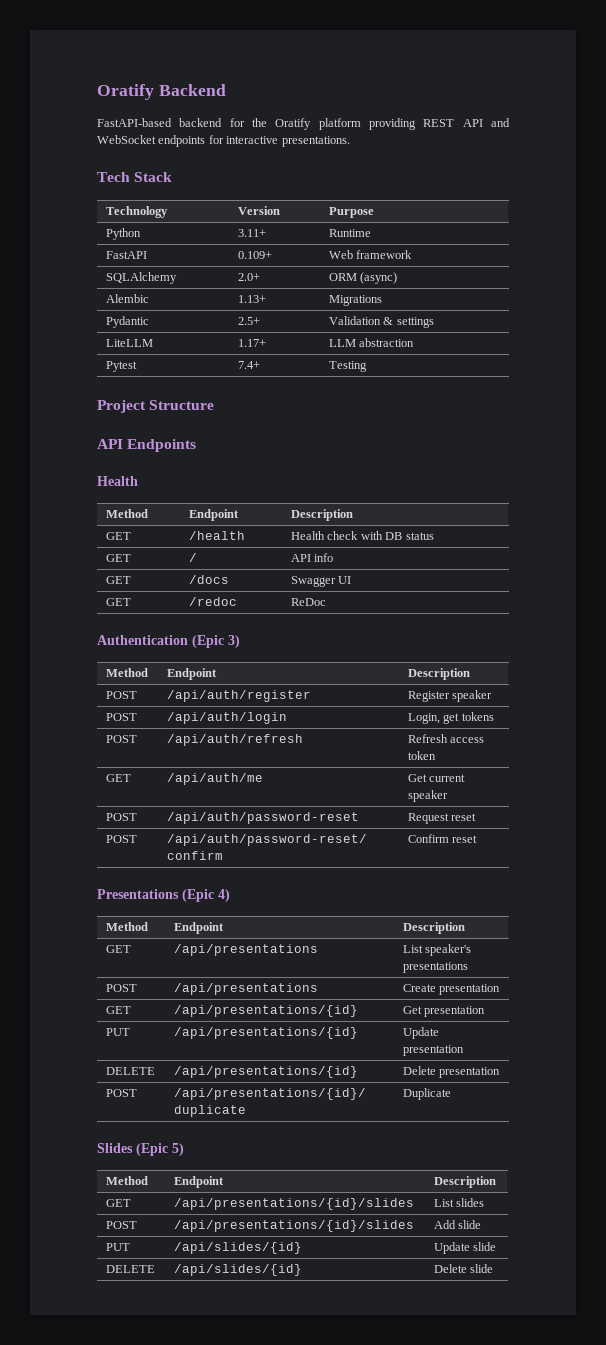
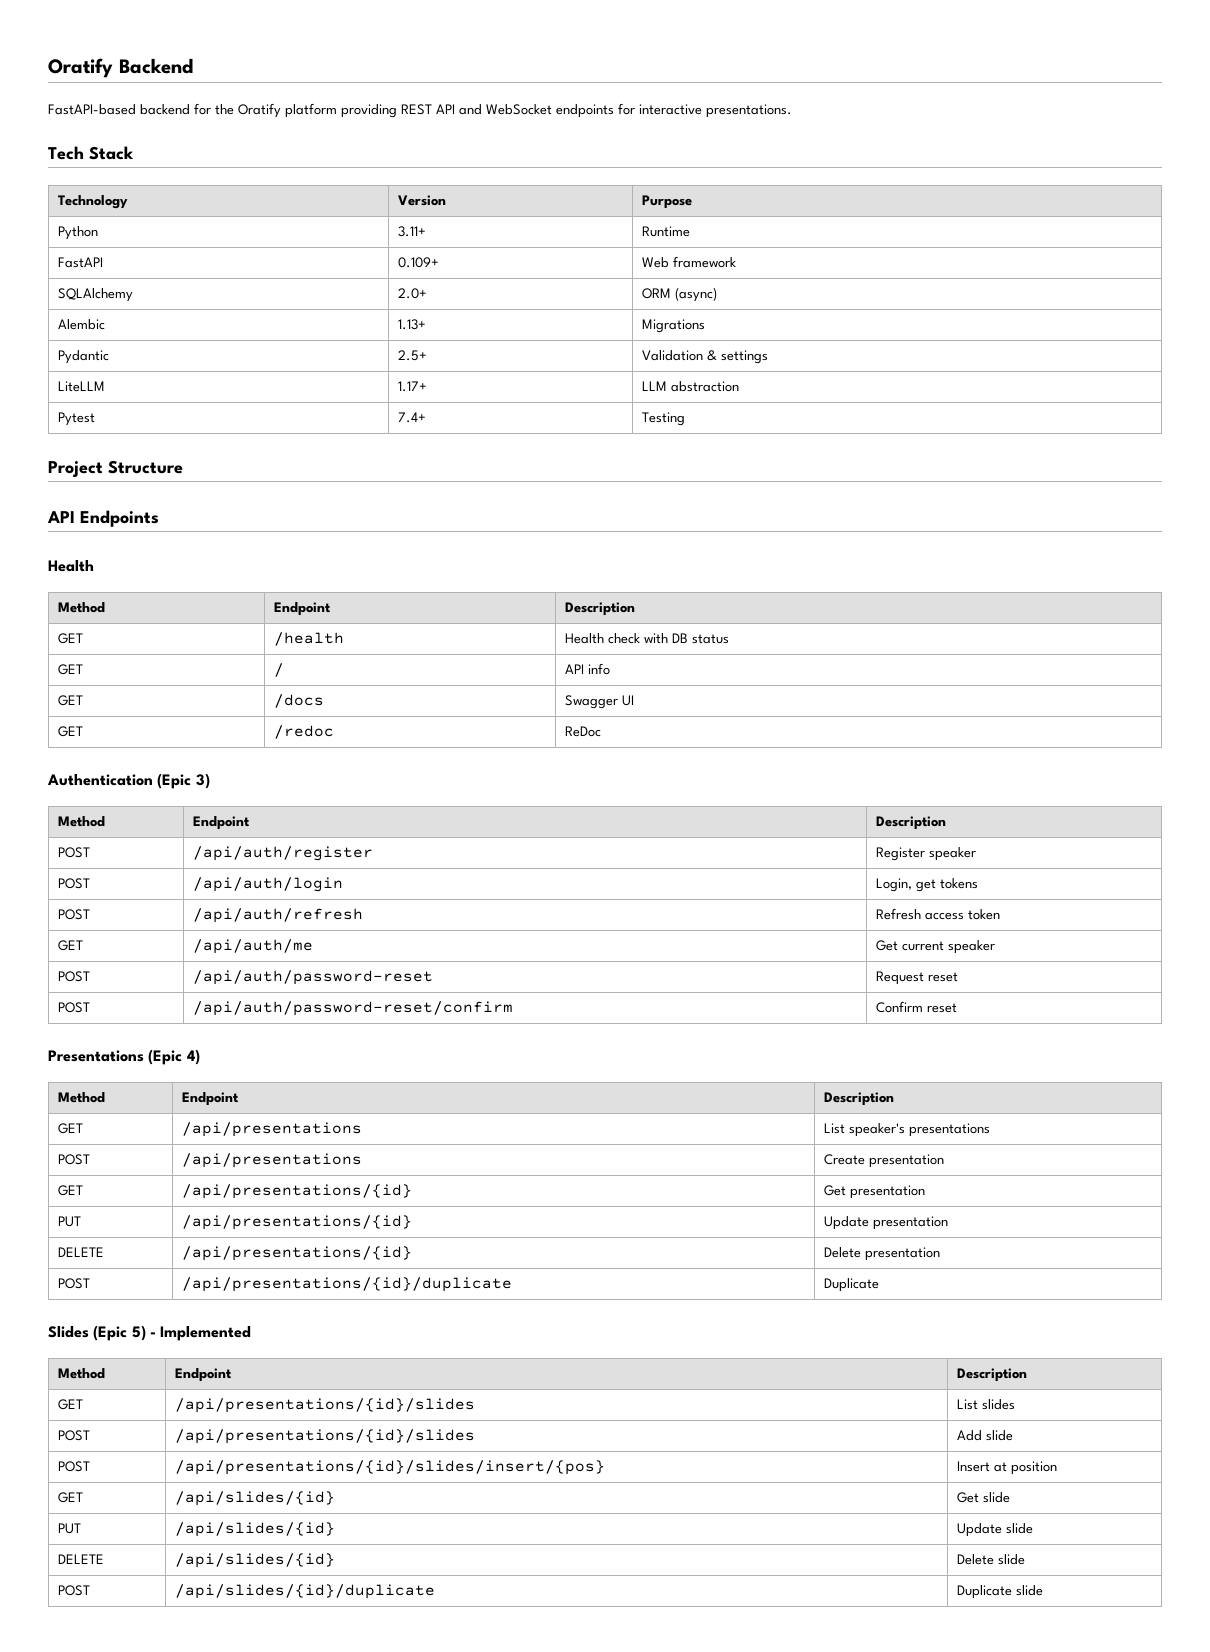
(184, 1149) none -> [149,1326,252,1341] - Implemented
(482, 1224) none -> [57,1461,90,1472] [174,1460,605,1475] [956,1461,1057,1475] [57,1492,83,1503] [174,1491,335,1506] [956,1492,1010,1503] // POST | /api/presentations/{id}/slides/insert/{pos} | Insert at position // GET | /api/slides/{id} | Get slide
(494, 1268) none -> [57,1585,90,1596] [174,1584,435,1599] [956,1585,1043,1599] // POST | /api/slides/{id}/duplicate | Duplicate slide

